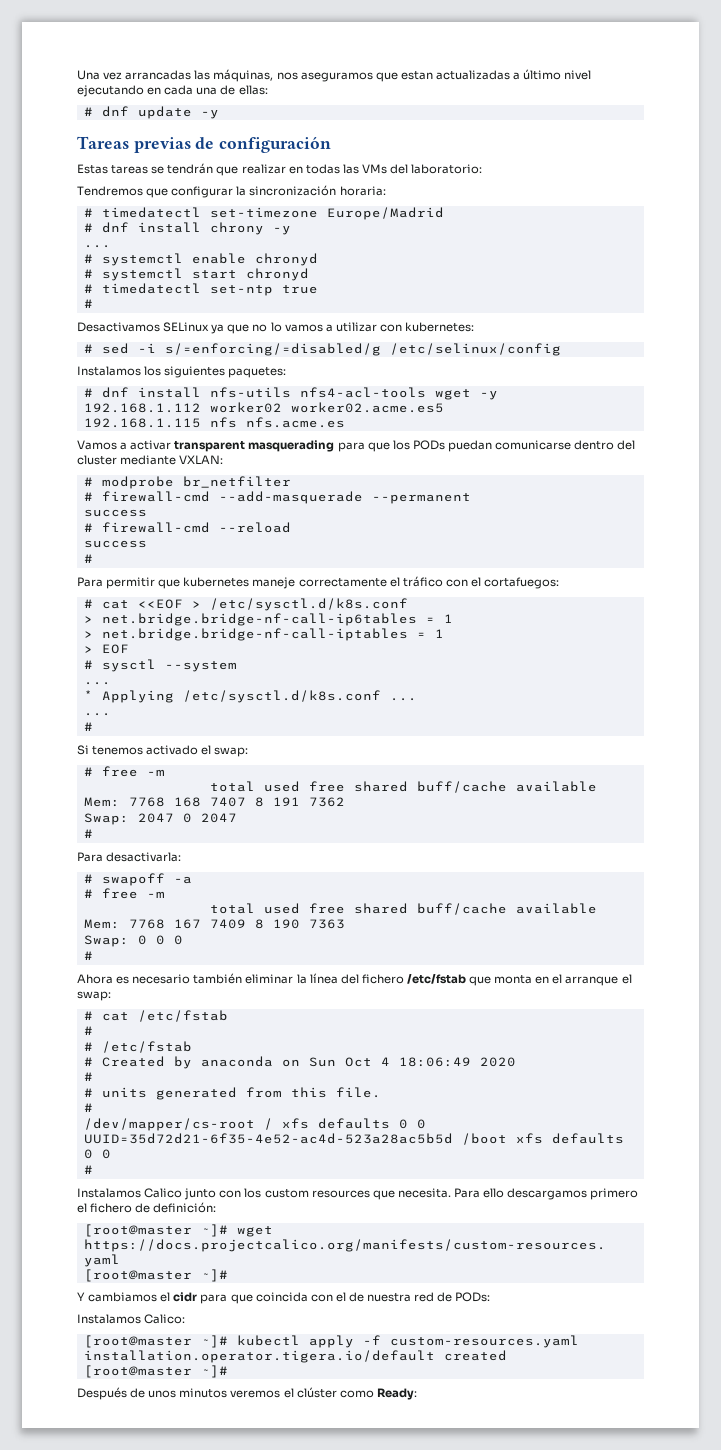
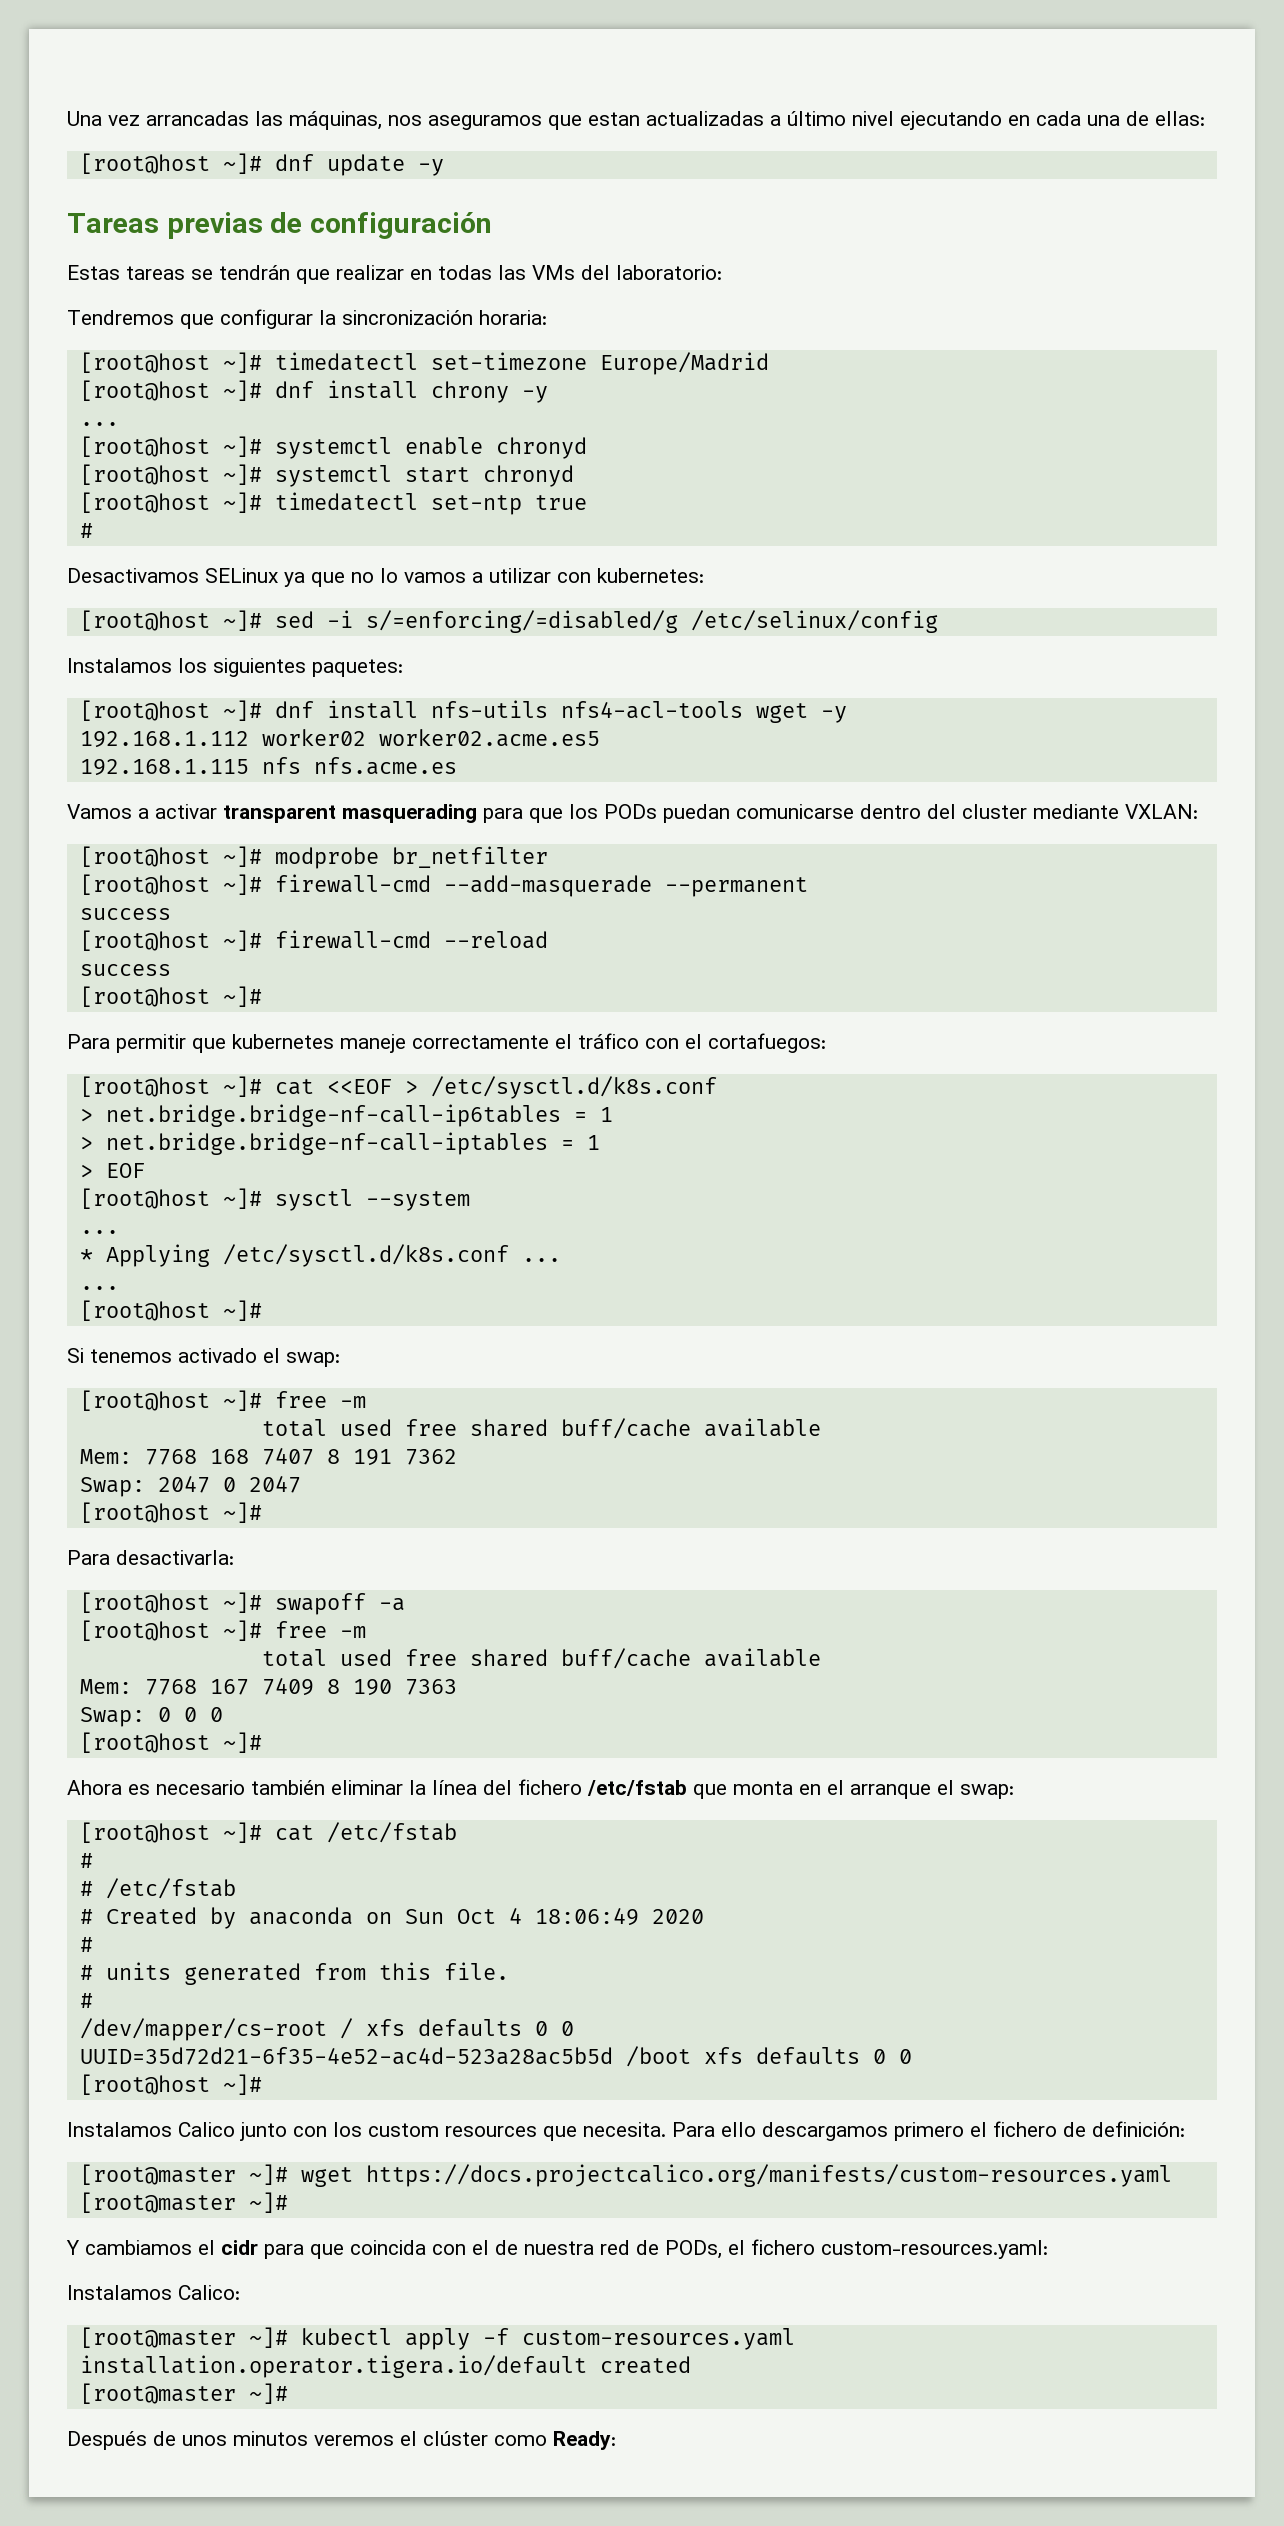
[83,107,93,116] # -> [79,153,262,174] [root@host ~]#
[83,208,93,217] # -> [79,352,262,373] [root@host ~]#
[83,223,93,232] # -> [79,380,262,401] [root@host ~]#
[83,254,93,263] # -> [79,436,262,457] [root@host ~]#
[83,269,93,278] # -> [79,464,262,485] [root@host ~]#
[83,284,93,293] # -> [79,492,262,513] [root@host ~]#
[83,344,93,353] # -> [79,610,262,631] [root@host ~]#
[83,388,93,397] # -> [79,700,262,721] [root@host ~]#
[83,477,93,486] # -> [79,846,262,867] [root@host ~]#
[83,492,93,501] # -> [79,874,262,895] [root@host ~]#
[83,523,93,532] # -> [79,930,262,951] [root@host ~]#
[83,554,93,563] # -> [79,986,262,1007] [root@host ~]#
[83,599,93,608] # -> [79,1076,262,1097] [root@host ~]#
[83,660,93,669] # -> [79,1188,262,1209] [root@host ~]#
[83,722,93,731] # -> [79,1300,262,1321] [root@host ~]#
[83,767,93,776] # -> [79,1390,262,1411] [root@host ~]#
[83,829,93,838] # -> [79,1502,262,1523] [root@host ~]#
[83,874,93,883] # -> [79,1592,262,1613] [root@host ~]#
[83,889,93,898] # -> [79,1620,262,1641] [root@host ~]#
[83,951,93,960] # -> [79,1732,262,1753] [root@host ~]#
[83,1011,93,1020] # -> [79,1822,262,1843] [root@host ~]#
[83,1165,93,1174] # -> [79,2074,262,2095] [root@host ~]#
[455,1292,491,1302] PODs: -> [665,2239,1048,2259] PODs, el fichero custom-resources.yaml:

